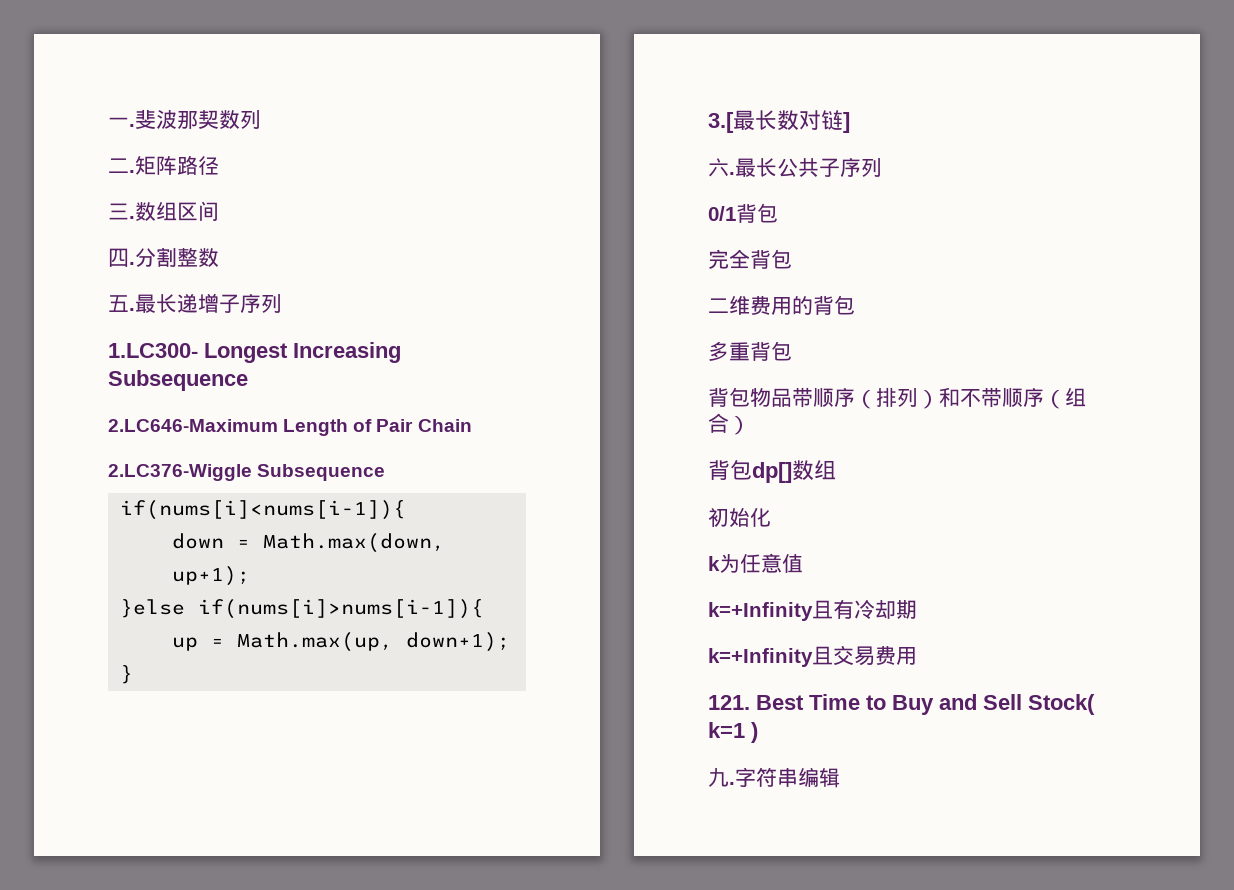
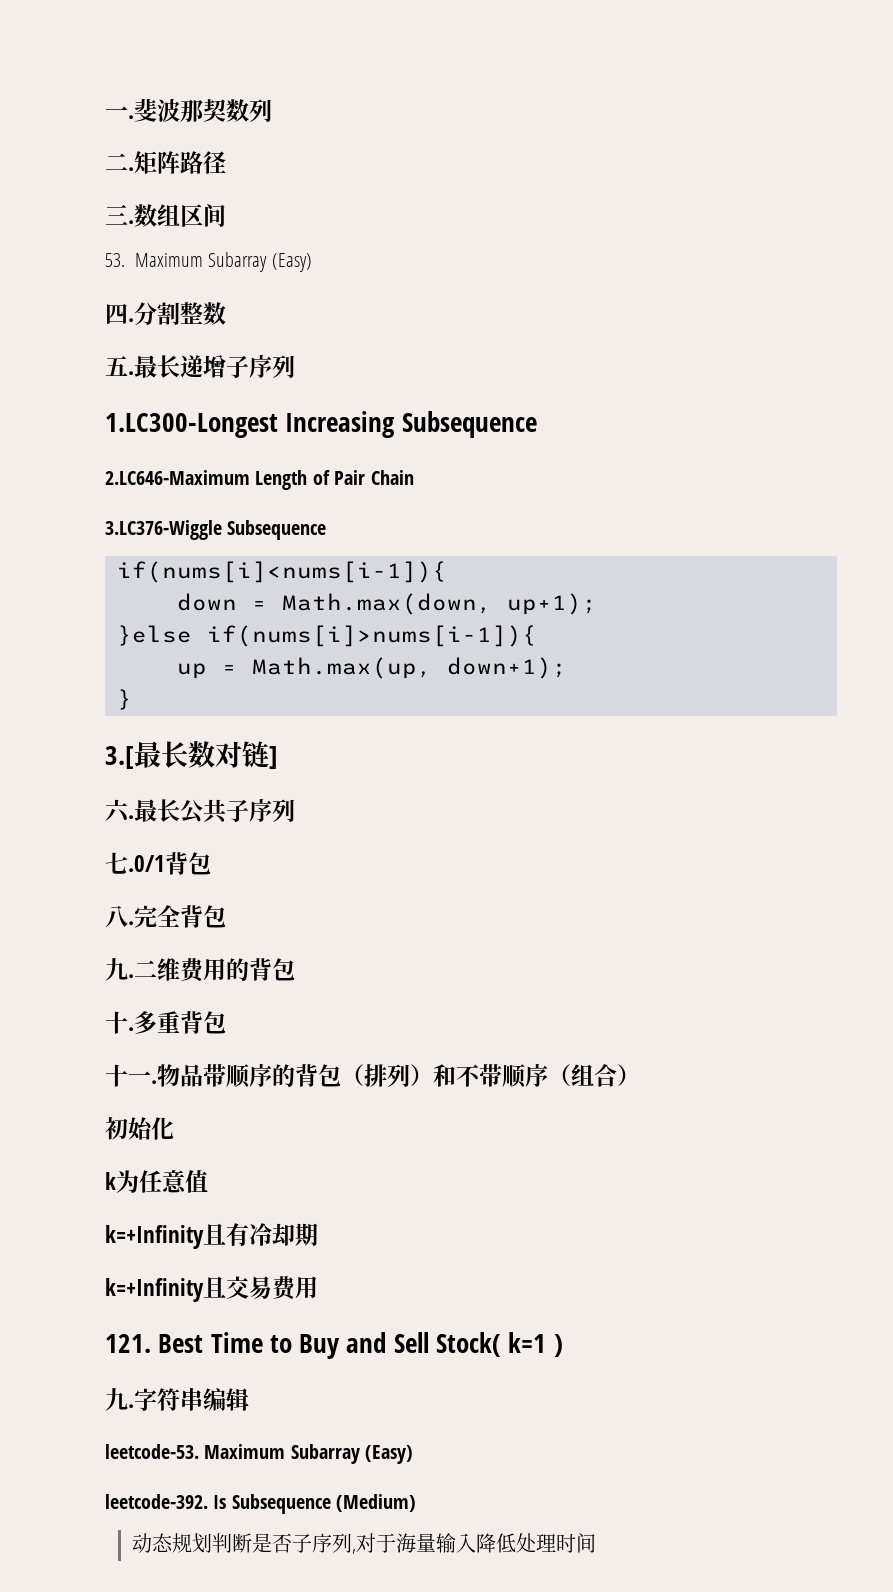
(219, 211) none -> [105,252,312,272] // 53. Maximum Subarray (Easy)
[108,343,288,363] 1.LC300- Longest -> [105,413,278,438] 1.LC300-Longest
[108,464,252,481] 2.LC376-Wiggle -> [105,520,222,540] 3.LC376-Wiggle
[708,203,778,223] 0/1背包 // -> [105,852,211,875] [105,905,134,928] 七.0/1背包 // 八.
(792, 259) none -> [105,958,134,981] 九.
(855, 305) none -> [105,1011,134,1034] 十.
[708,387,750,407] 背包 -> [105,1064,157,1087] 十一.
(855, 397) none -> [272,1064,341,1087] 的背包
[708,460,836,483] // 背包dp[]数组 -> (640, 1075) none
(840, 778) none -> [105,1444,414,1464] [105,1494,417,1514] [132,1533,597,1554] // leetcode-53. Maximum Subarray (Easy) // leetcode-392. Is Subsequence (Medium) // 动态规划判断是否子序列,对于海量输入降低处理时间

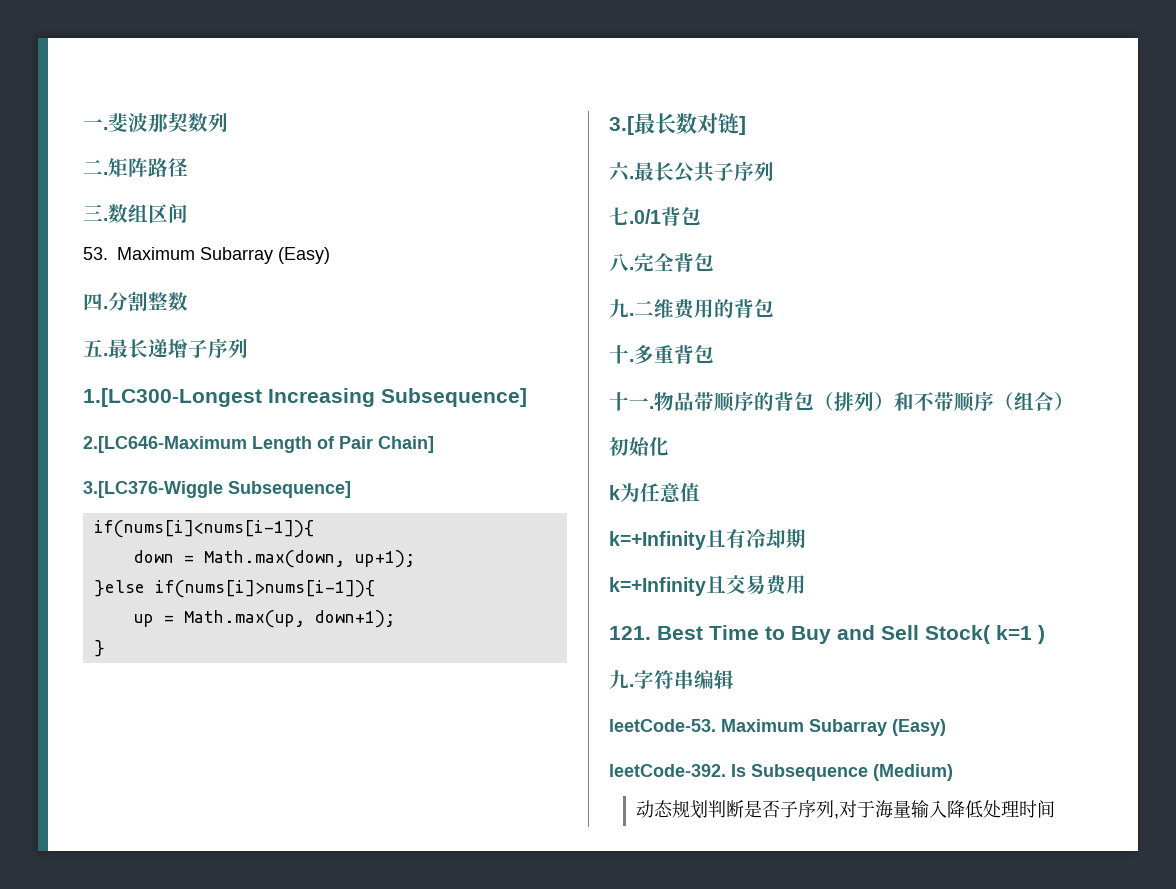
[105,411,537,438] [105,470,414,490] [105,520,327,540] 1.LC300-Longest Increasing Subsequence // 2.LC646-Maximum Length of Pair Chain // 3.LC376-Wiggle Subsequence -> [83,388,527,407] [83,436,434,453] [83,481,351,498] 1.[LC300-Longest Increasing Subsequence] // 2.[LC646-Maximum Length of Pair Chain] // 3.[LC376-Wiggle Subsequence]
[105,1444,414,1464] [105,1494,208,1509] leetcode-53. Maximum Subarray (Easy) // leetcode-392. -> [609,719,946,736] [609,764,726,777] leetCode-53. Maximum Subarray (Easy) // leetCode-392.

